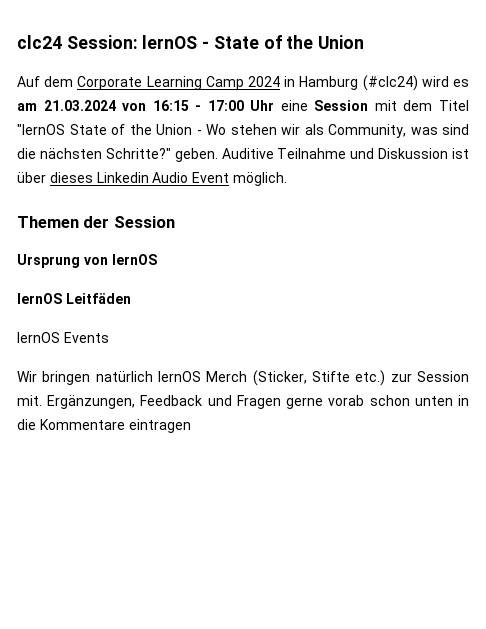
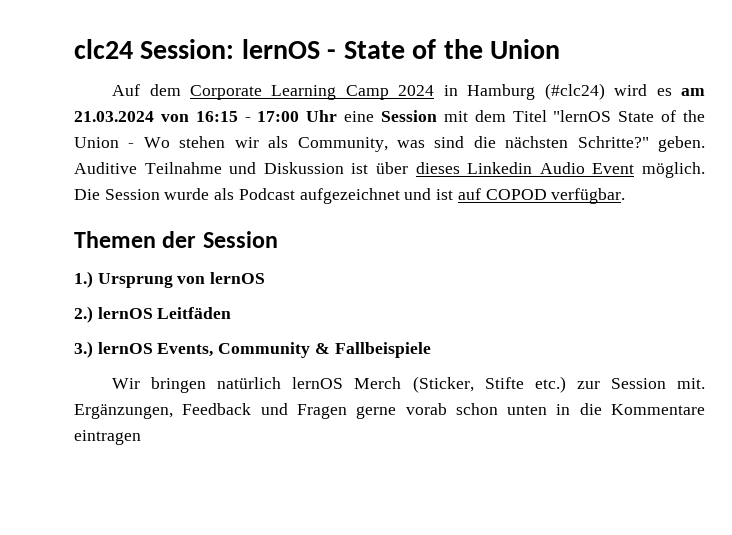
(287, 179) none -> [74,188,626,204] Die Session wurde als Podcast aufgezeichnet und ist auf COPOD verfügbar.
(175, 222) none -> [74,271,93,288] 1.)
(157, 259) none -> [74,306,93,323] 2.)
[17,332,109,343] lernOS Events -> [74,341,431,358] 3.) lernOS Events, Community & Fallbeispiele

